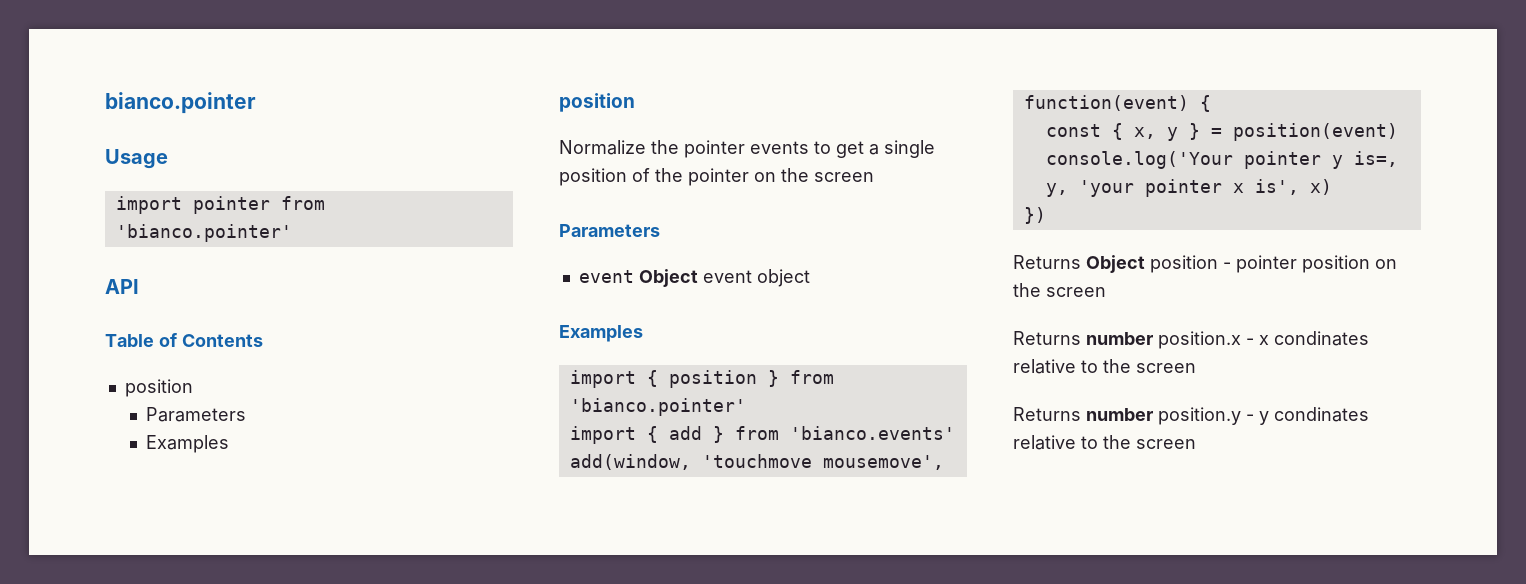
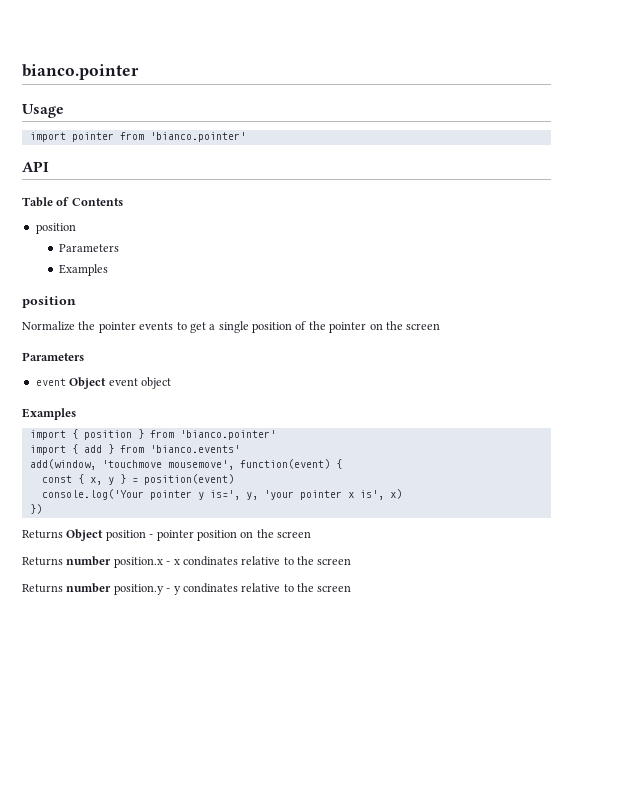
[1353,151,1398,167] is=, -> [209,490,240,500] is=',

